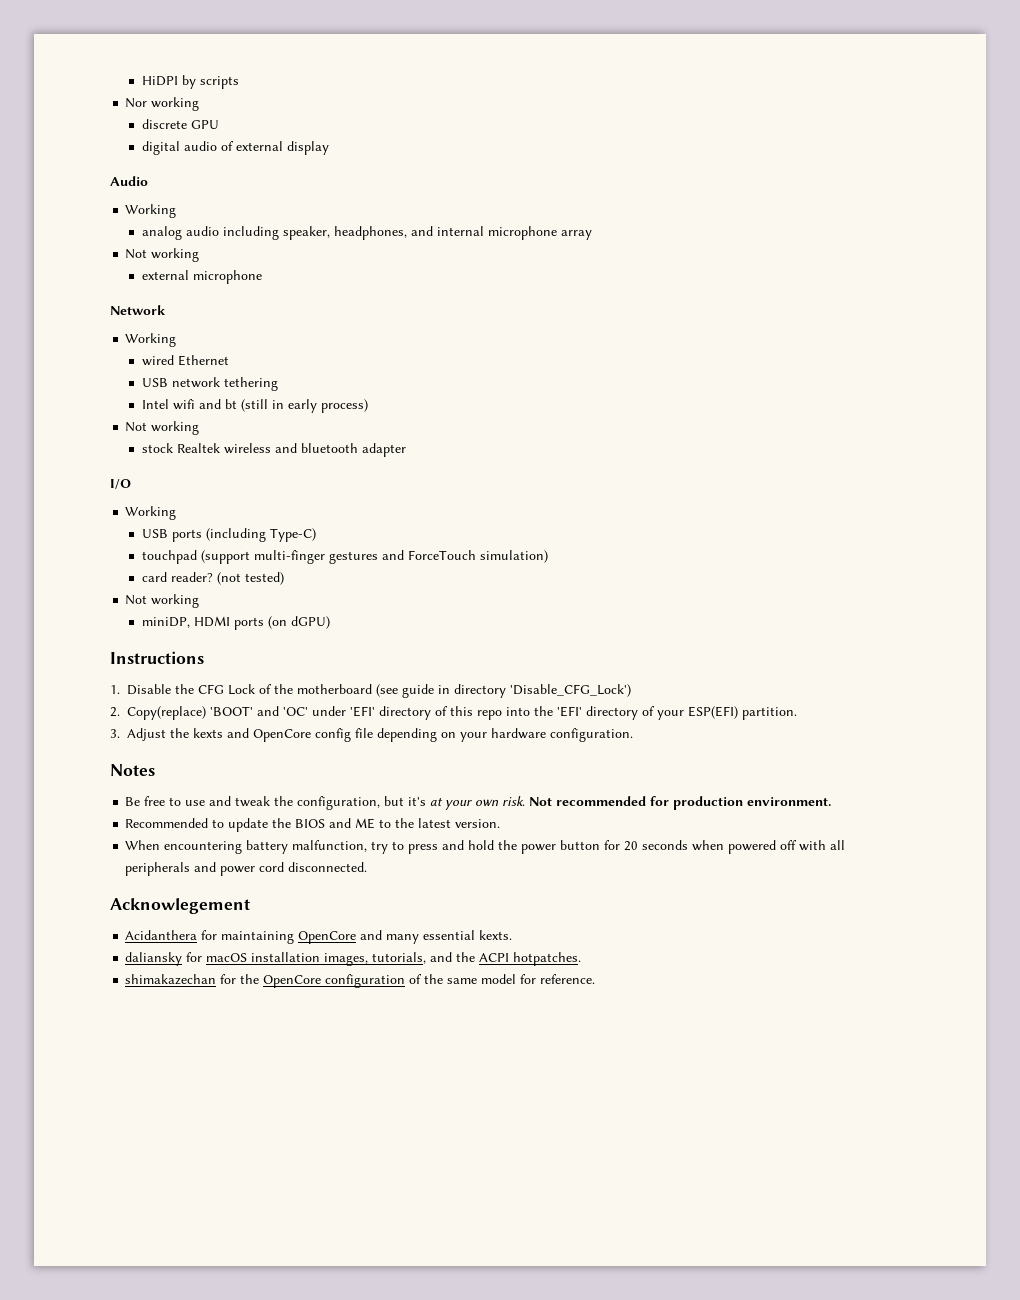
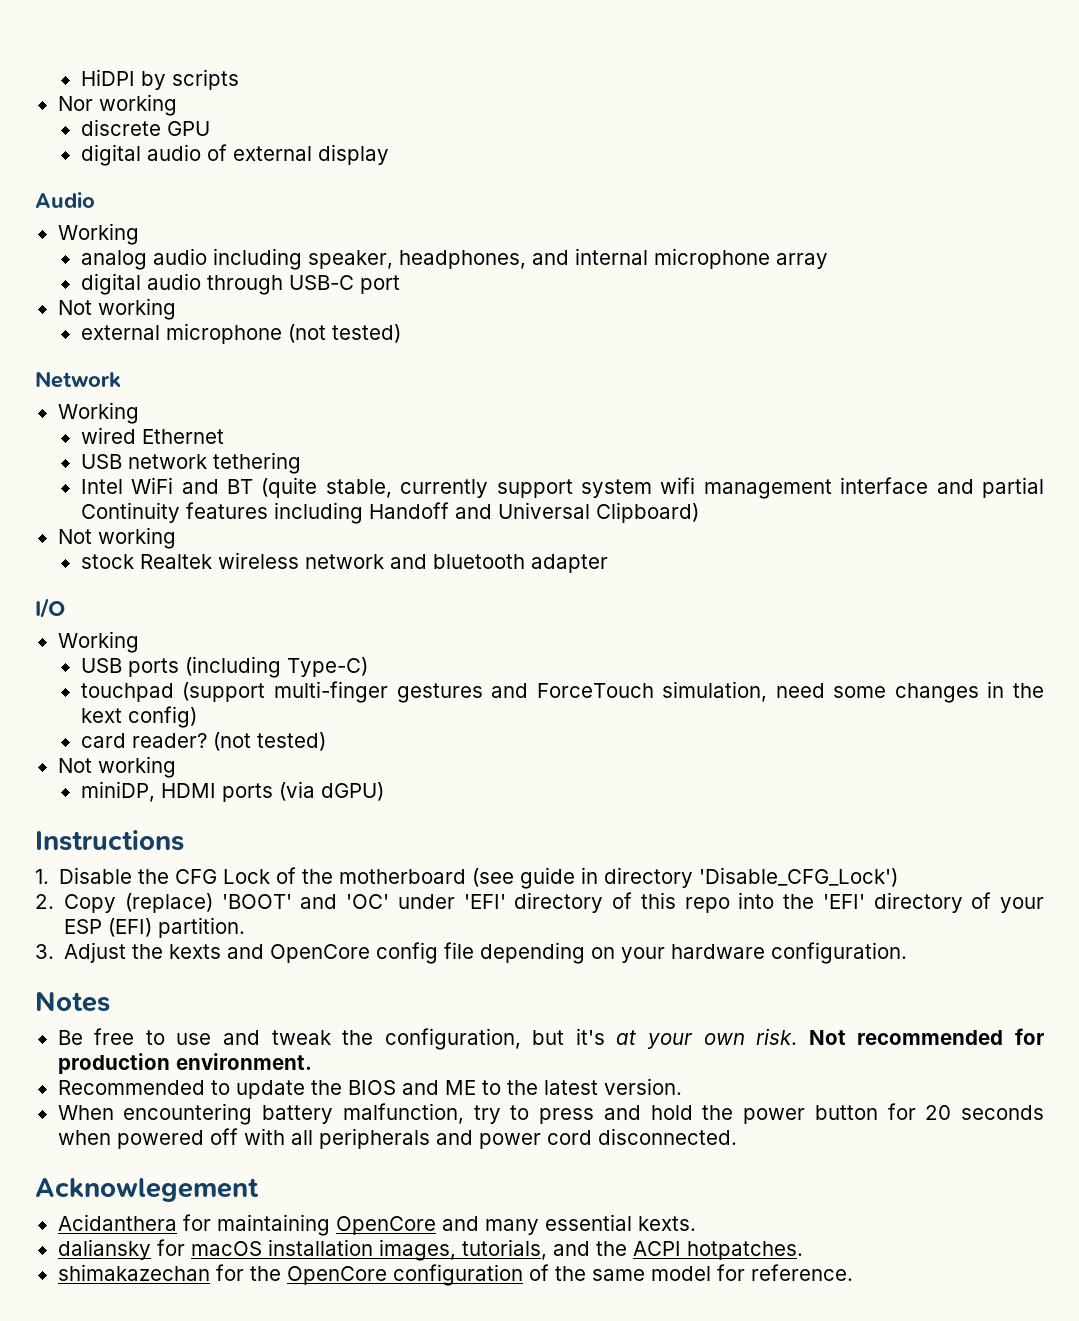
(592, 235) none -> [80,273,400,295] // digital audio through USB-C port
(262, 277) none -> [287,324,401,343] (not tested)
[172,399,368,413] wifi and bt (still in early process) -> [131,477,1045,499] [80,502,699,524] WiFi and BT (quite stable, currently support system wifi management interface and partial Continuity features including Handoff and Universal Clipboard)
(271, 448) none -> [304,554,384,569] network
[479,550,548,563] simulation) -> [662,681,1044,703] [80,706,197,728] simulation, need some changes in the kext config)
[267,616,287,629] (on -> [278,781,315,801] (via
[127,706,206,720] Copy(replace) -> [64,893,213,913] Copy (replace)
[688,706,738,719] ESP(EFI) -> [64,918,153,937] ESP (EFI)

